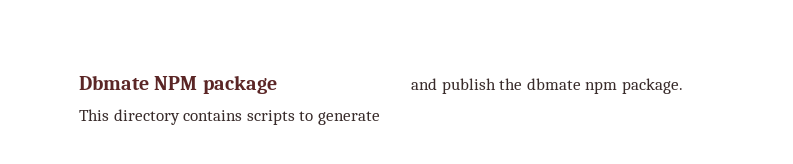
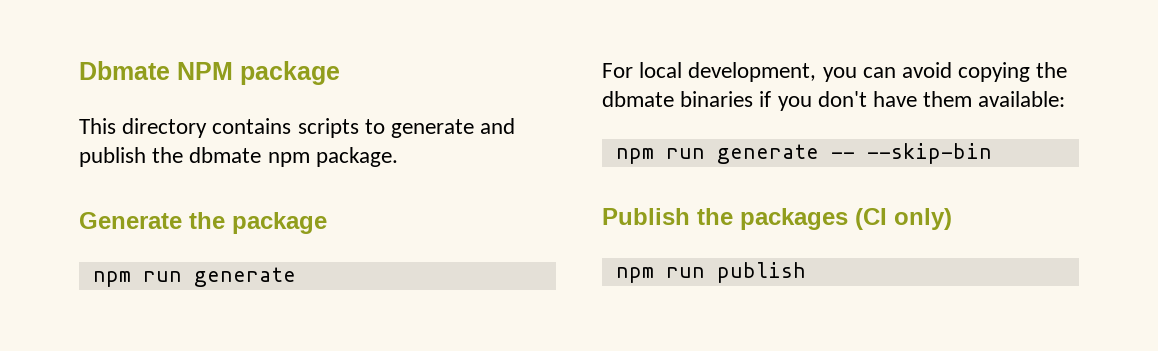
(683, 86) none -> [79,212,327,234] [92,267,296,287] [602,62,1068,82] [602,91,1066,111] [615,143,992,164] [602,208,952,230] [615,262,806,283] // Generate the package // npm run generate // For local development, you can avoid copying the dbmate binaries if you don't have them available: // npm run generate -- --skip-bin // Publish the packages (CI only) // npm run publish

